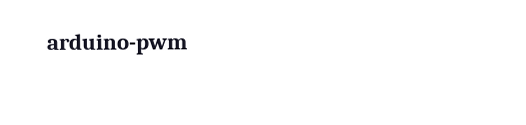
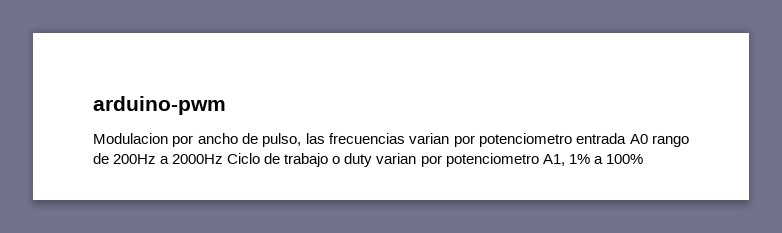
(188, 44) none -> [93,133,689,147] [93,153,643,167] // Modulacion por ancho de pulso, las frecuencias varian por potenciometro entrada A0 rango de 200Hz a 2000Hz Ciclo de trabajo o duty varian por potenciometro A1, 1% a 100%

